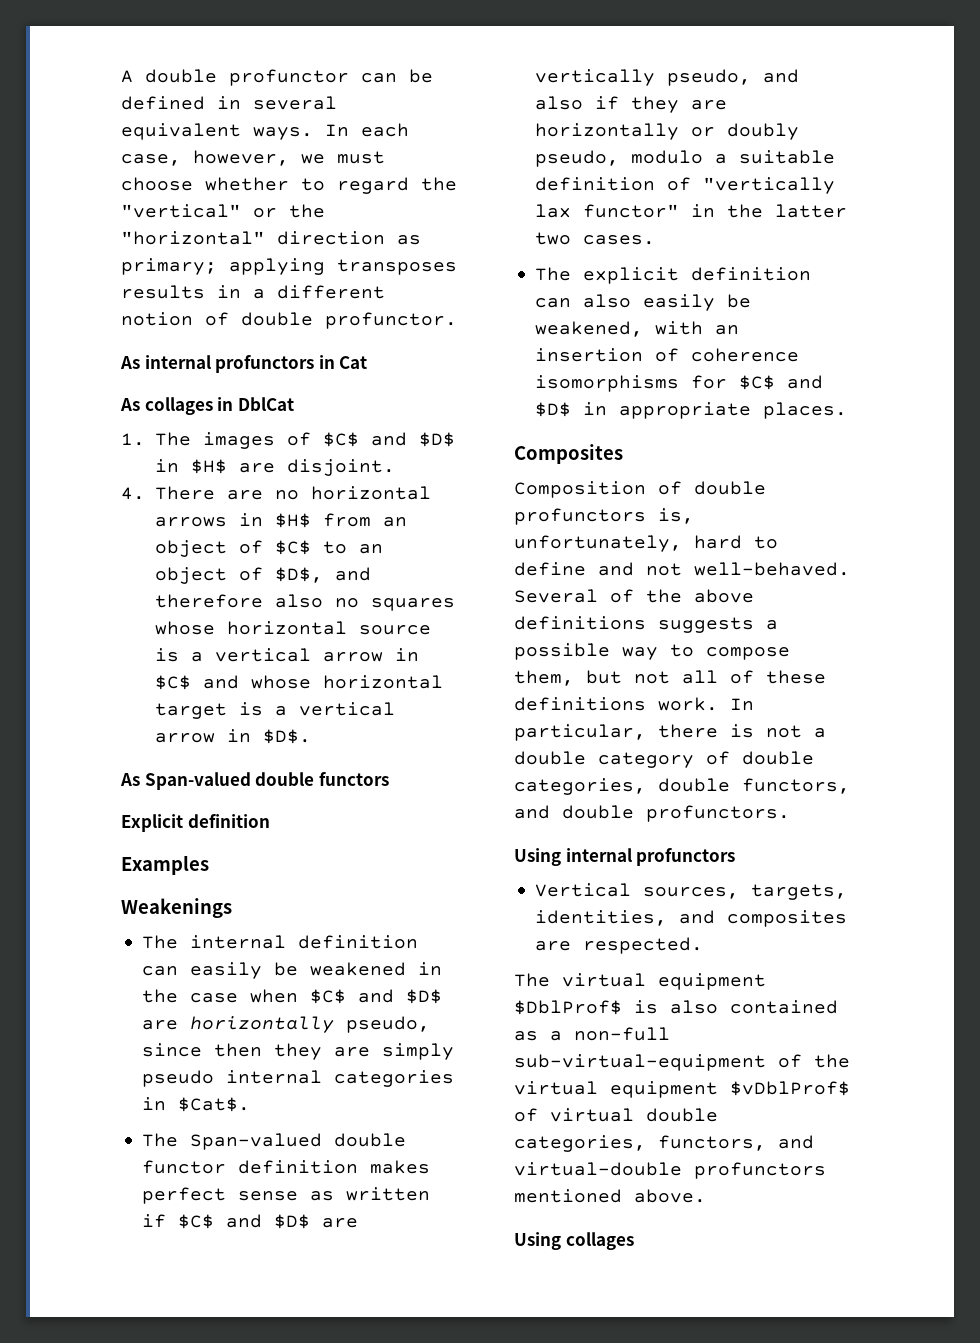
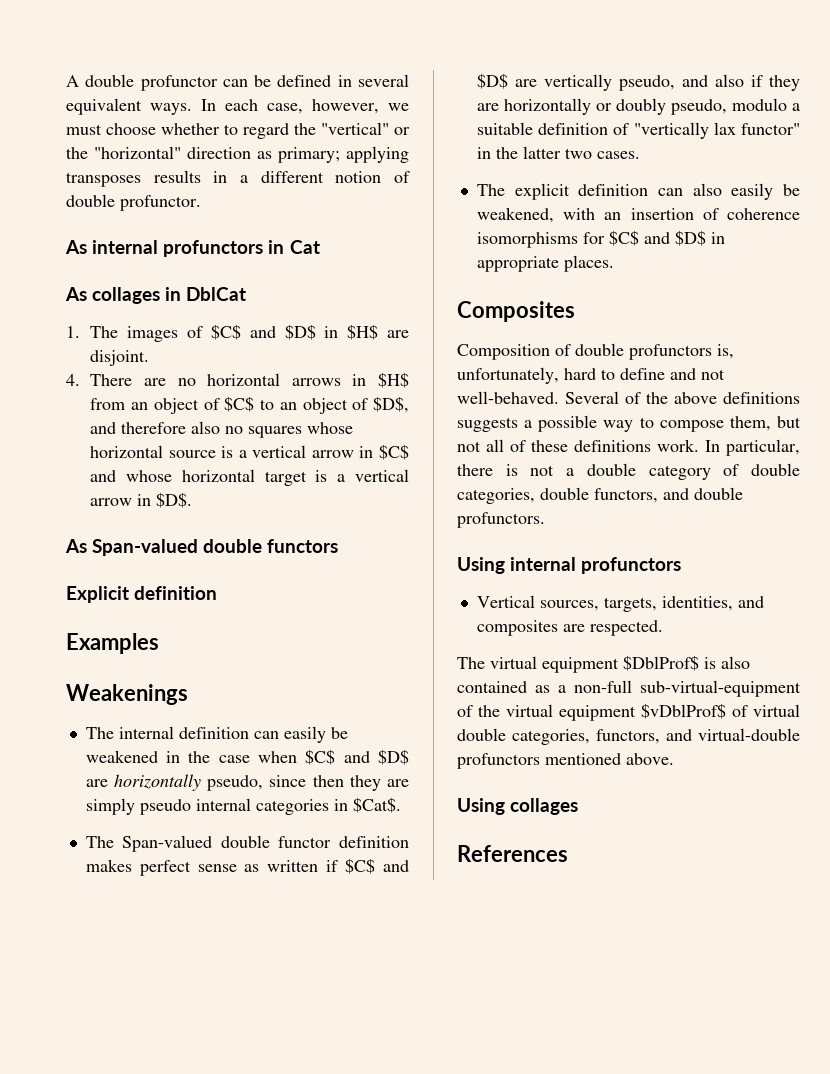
(634, 1241) none -> [457,845,568,862] // References

